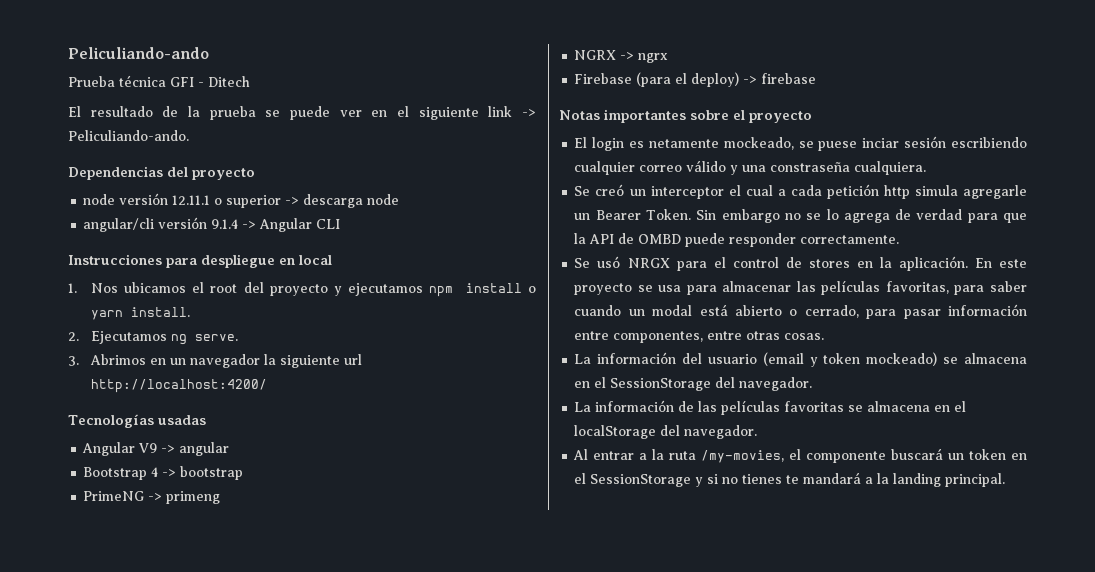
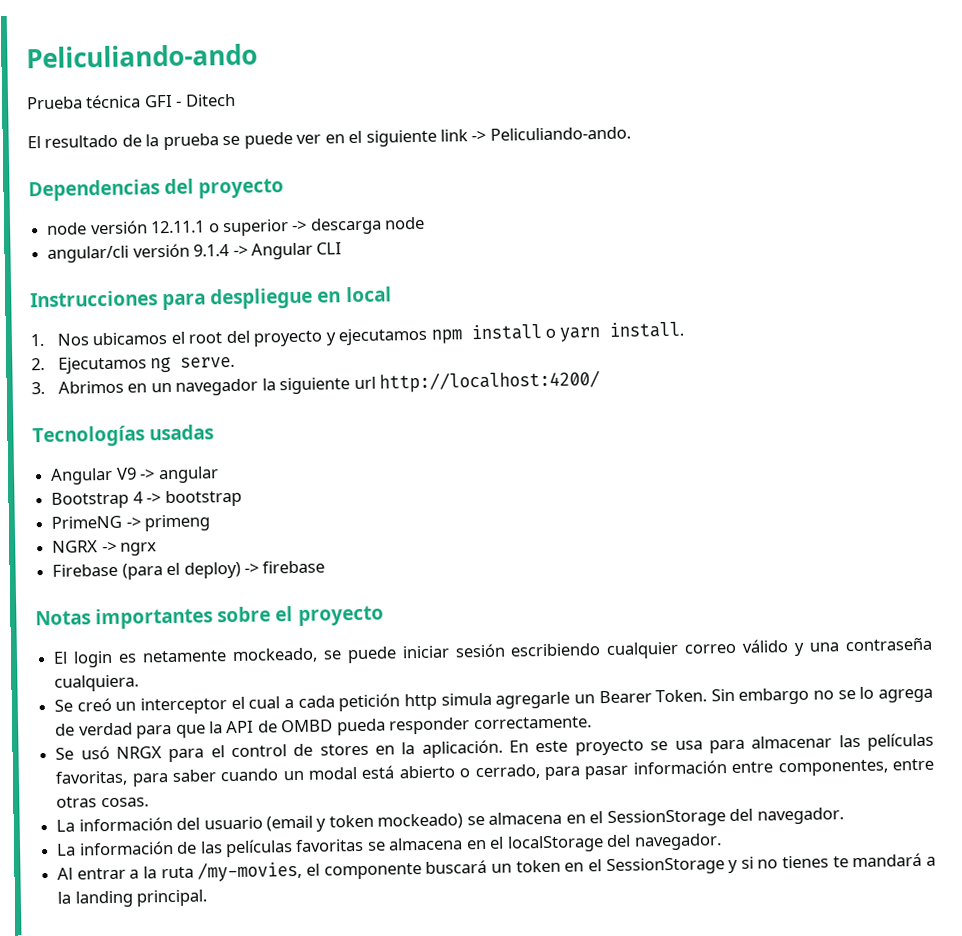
[818,138,900,151] puese inciar -> [346,645,450,664] puede iniciar
[770,162,851,172] constraseña -> [844,636,932,652] contraseña
[685,233,726,247] puede -> [336,718,386,736] pueda

